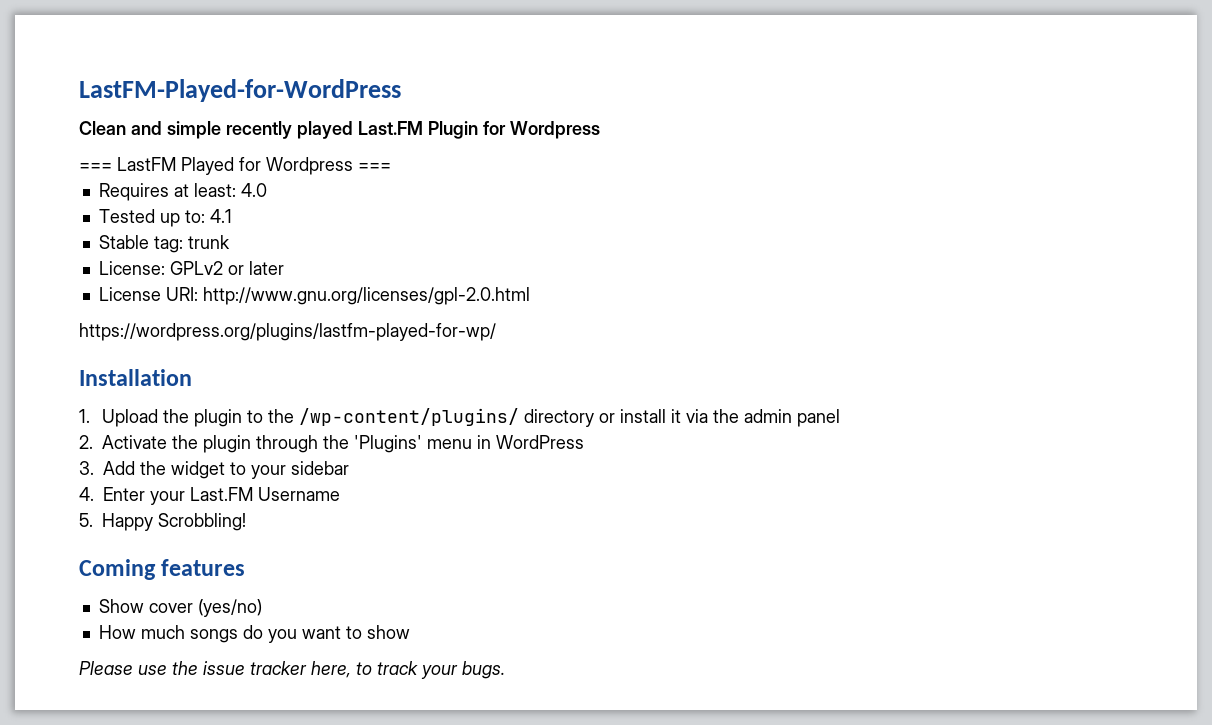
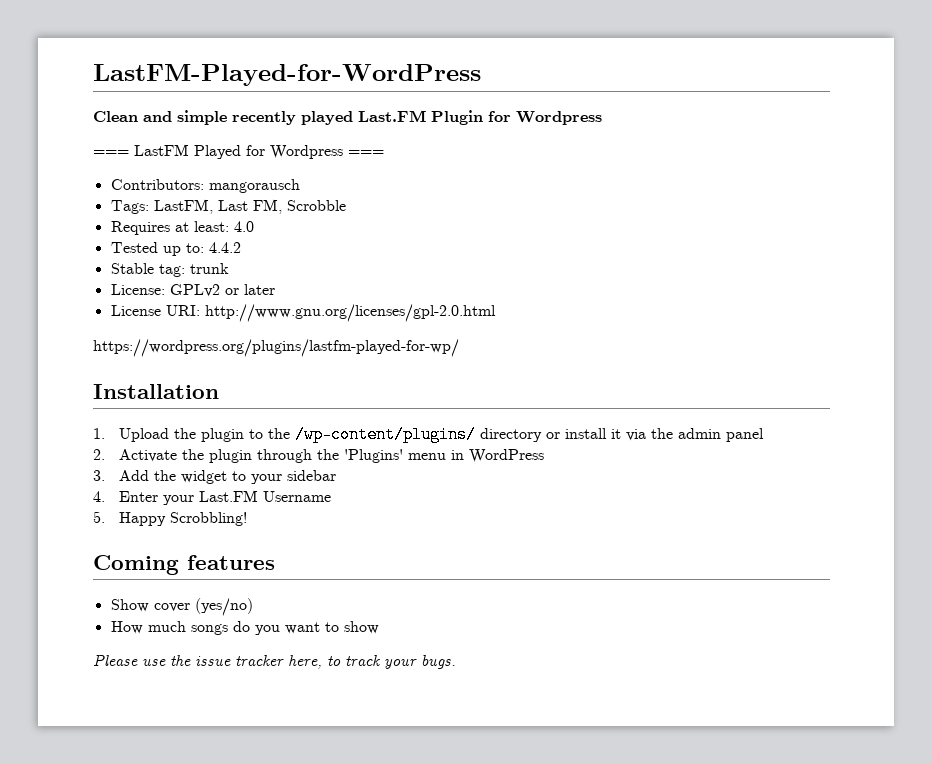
(391, 167) none -> [110,179,300,193] [110,199,346,214] // Contributors: mangorausch // Tags: LastFM, Last FM, Scrobble
[209,209,232,223] 4.1 -> [208,242,241,253] 4.4.2

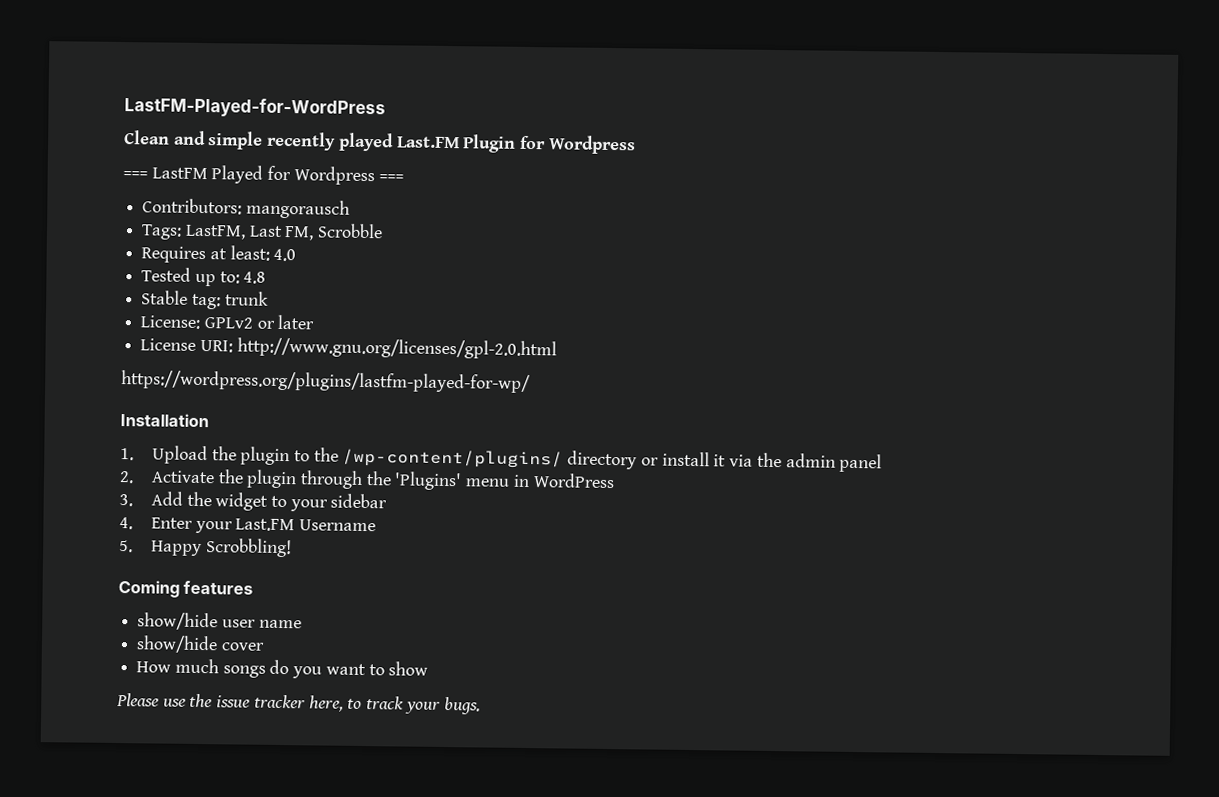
[208,242,241,253] 4.4.2 -> [243,271,267,284] 4.8
[110,599,149,612] Show -> [137,612,302,631] [136,635,219,654] show/hide user name // show/hide
[194,598,253,616] (yes/no) -> (264, 646) none

